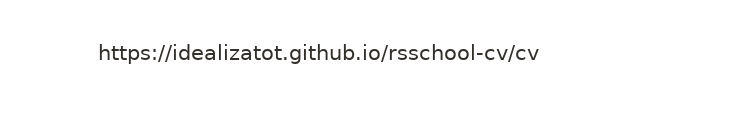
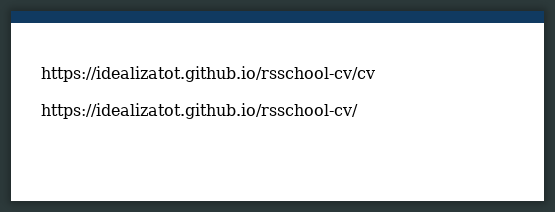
(539, 54) none -> [41,103,358,119] // https://idealizatot.github.io/rsschool-cv/

